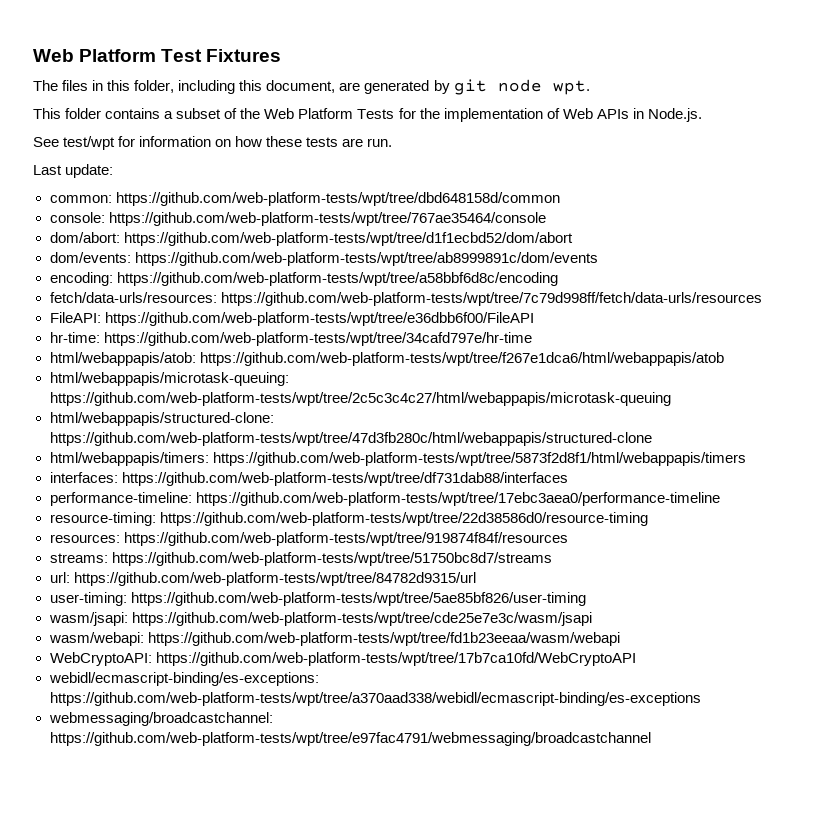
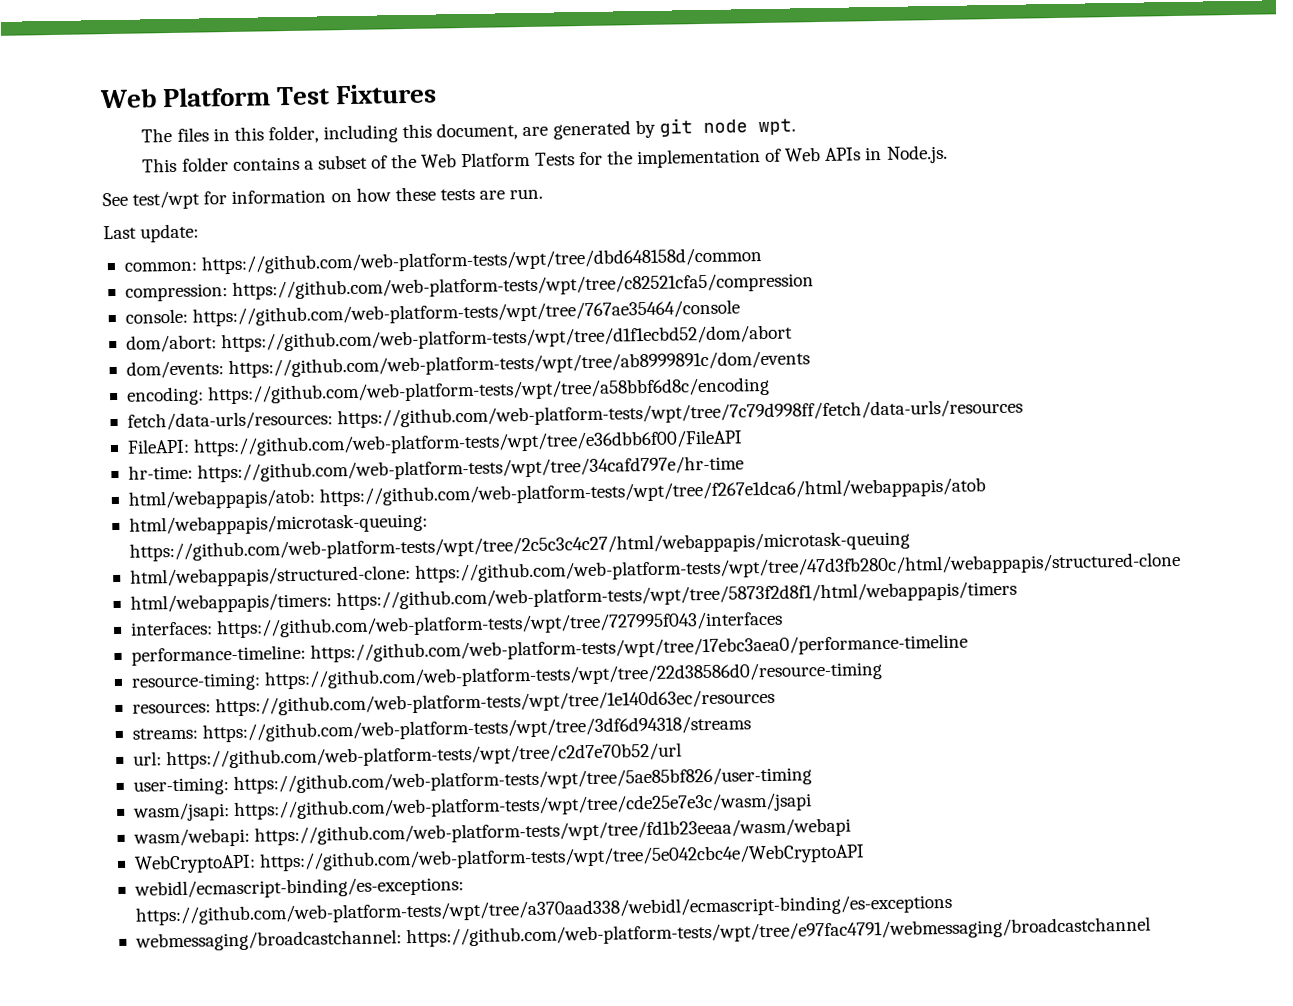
(560, 199) none -> [124,272,815,302] // compression: https://github.com/web-platform-tests/wpt/tree/c82521cfa5/compression
[121,472,568,486] https://github.com/web-platform-tests/wpt/tree/df731dab88/interfaces -> [216,610,784,639] https://github.com/web-platform-tests/wpt/tree/727995f043/interfaces
[123,532,568,546] https://github.com/web-platform-tests/wpt/tree/919874f84f/resources -> [215,688,776,717] https://github.com/web-platform-tests/wpt/tree/1e140d63ec/resources
[111,552,552,566] https://github.com/web-platform-tests/wpt/tree/51750bc8d7/streams -> [202,715,752,743] https://github.com/web-platform-tests/wpt/tree/3df6d94318/streams
[73,572,476,586] https://github.com/web-platform-tests/wpt/tree/84782d9315/url -> [166,742,683,770] https://github.com/web-platform-tests/wpt/tree/c2d7e70b52/url
[155,652,636,666] https://github.com/web-platform-tests/wpt/tree/17b7ca10fd/WebCryptoAPI -> [259,843,866,872] https://github.com/web-platform-tests/wpt/tree/5e042cbc4e/WebCryptoAPI

